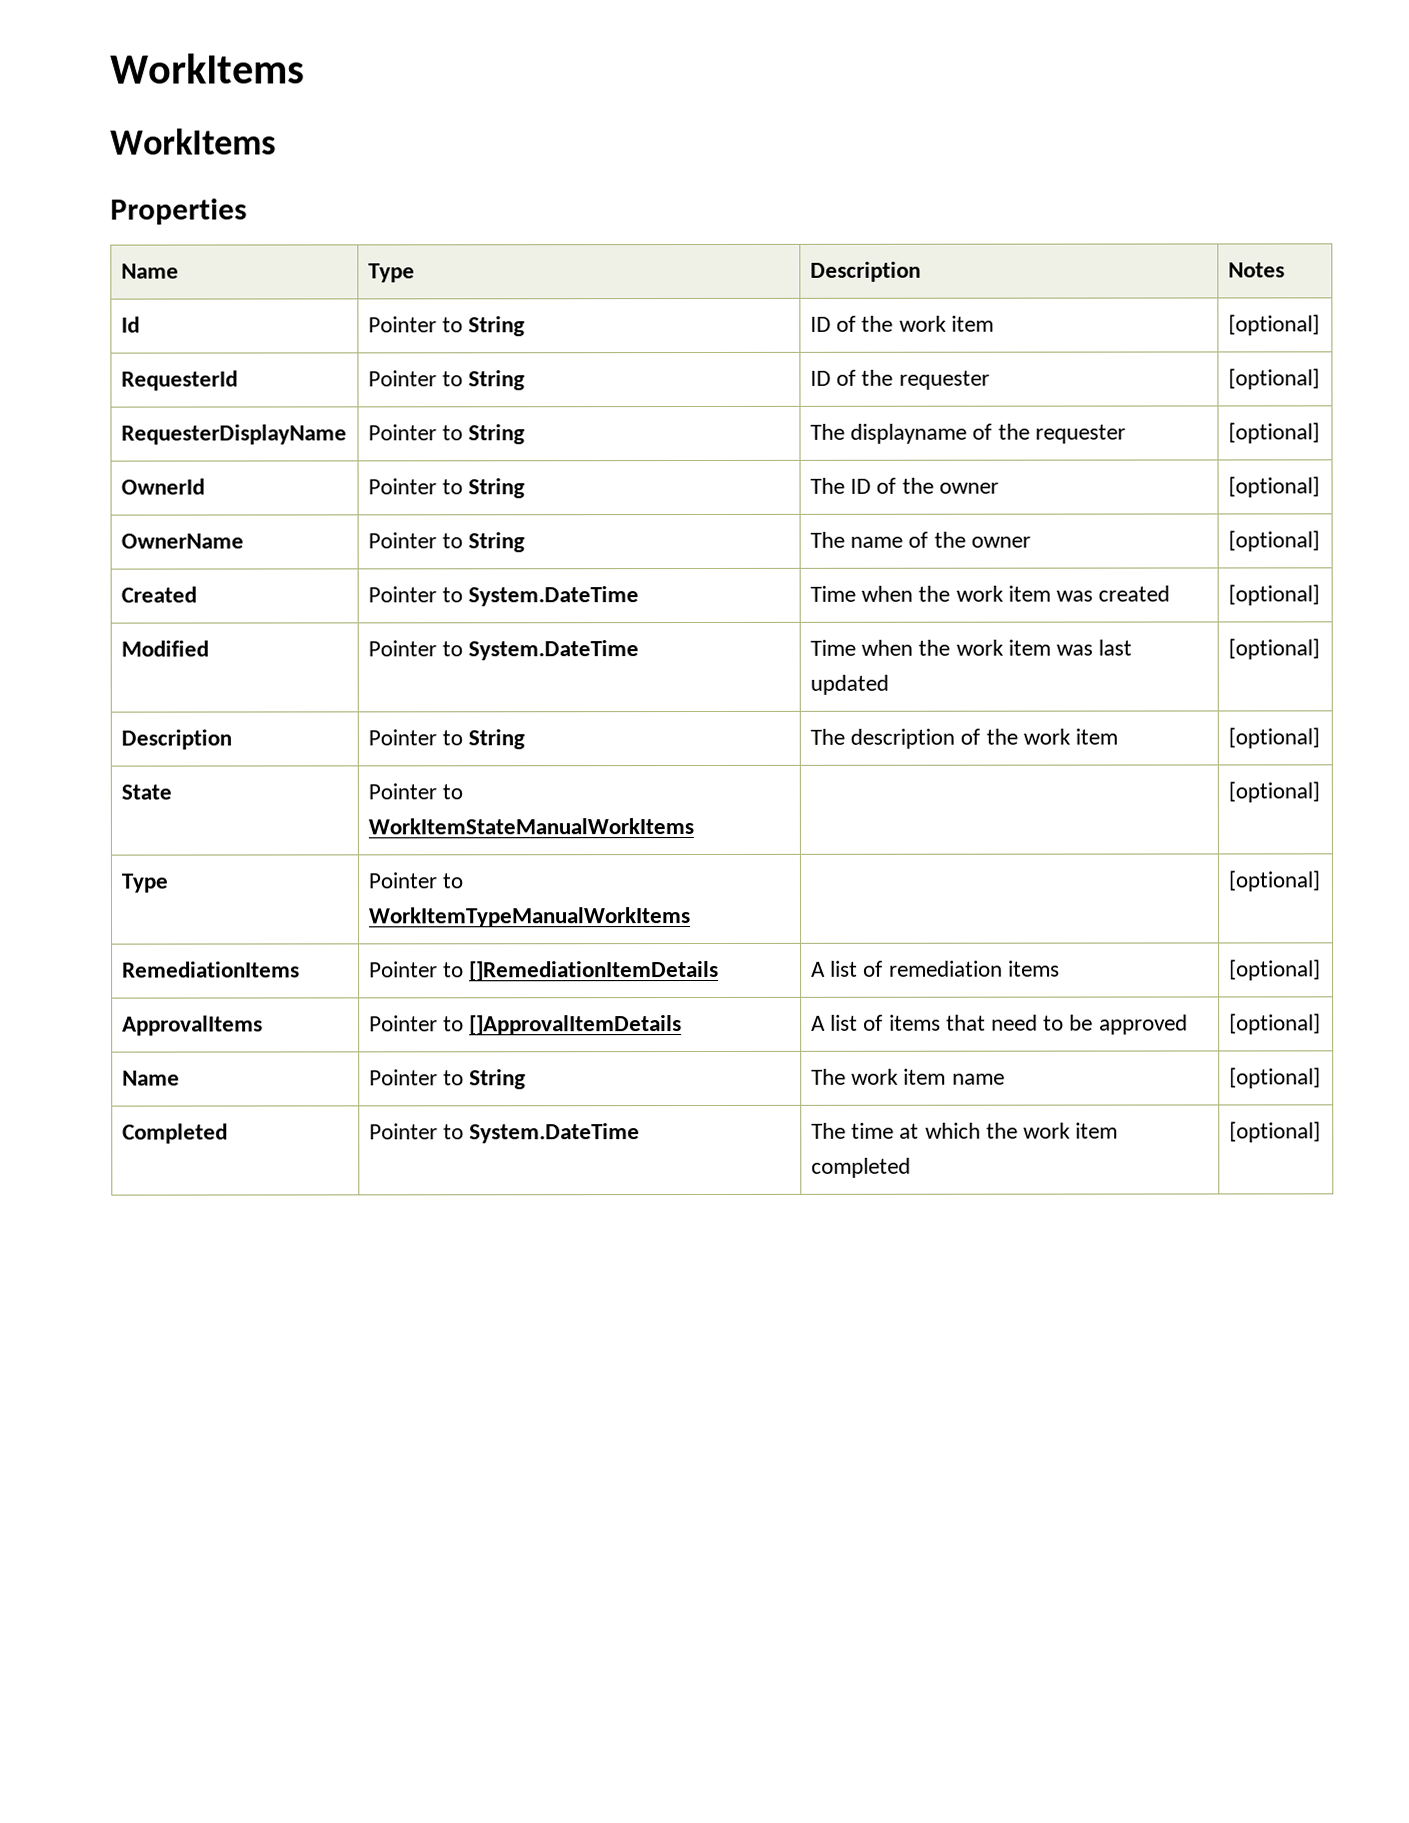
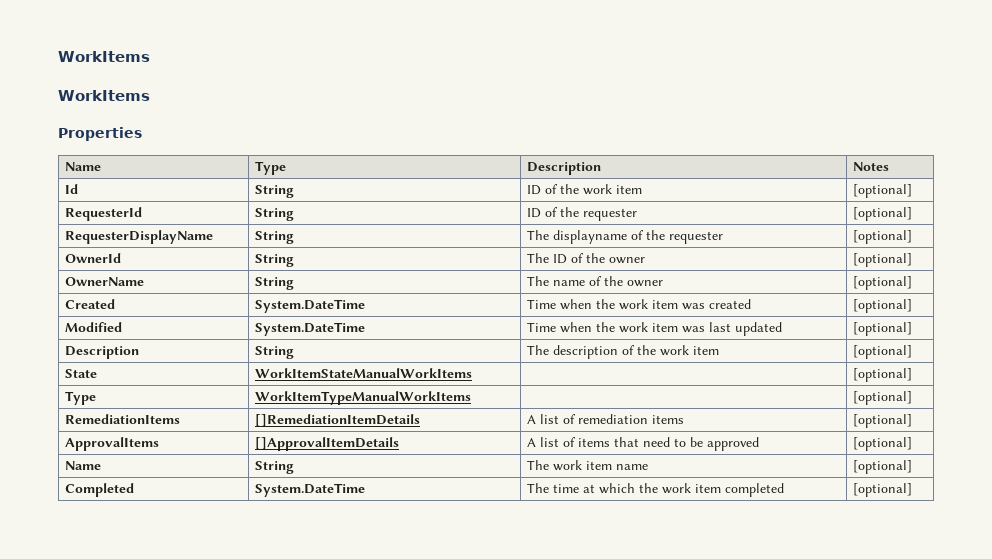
[367,316,464,333] Pointer to -> (78, 189) none
[367,370,464,387] Pointer to -> (142, 214) none
[367,424,464,441] Pointer to -> (213, 237) none
[367,478,464,495] Pointer to -> (121, 258) none
[367,532,464,549] Pointer to -> (144, 281) none
[367,586,464,603] Pointer to -> (115, 304) none
[367,640,464,657] Pointer to -> (122, 327) none
[367,729,464,746] Pointer to -> (139, 352) none
[367,783,464,800] Pointer to -> (97, 373) none
[367,872,464,889] Pointer to -> (96, 398) none
[368,961,465,978] Pointer to -> (180, 419) none
[368,1015,465,1032] Pointer to -> (159, 444) none
[368,1069,465,1086] Pointer to -> (101, 465) none
[368,1123,465,1140] Pointer to -> (134, 490) none

